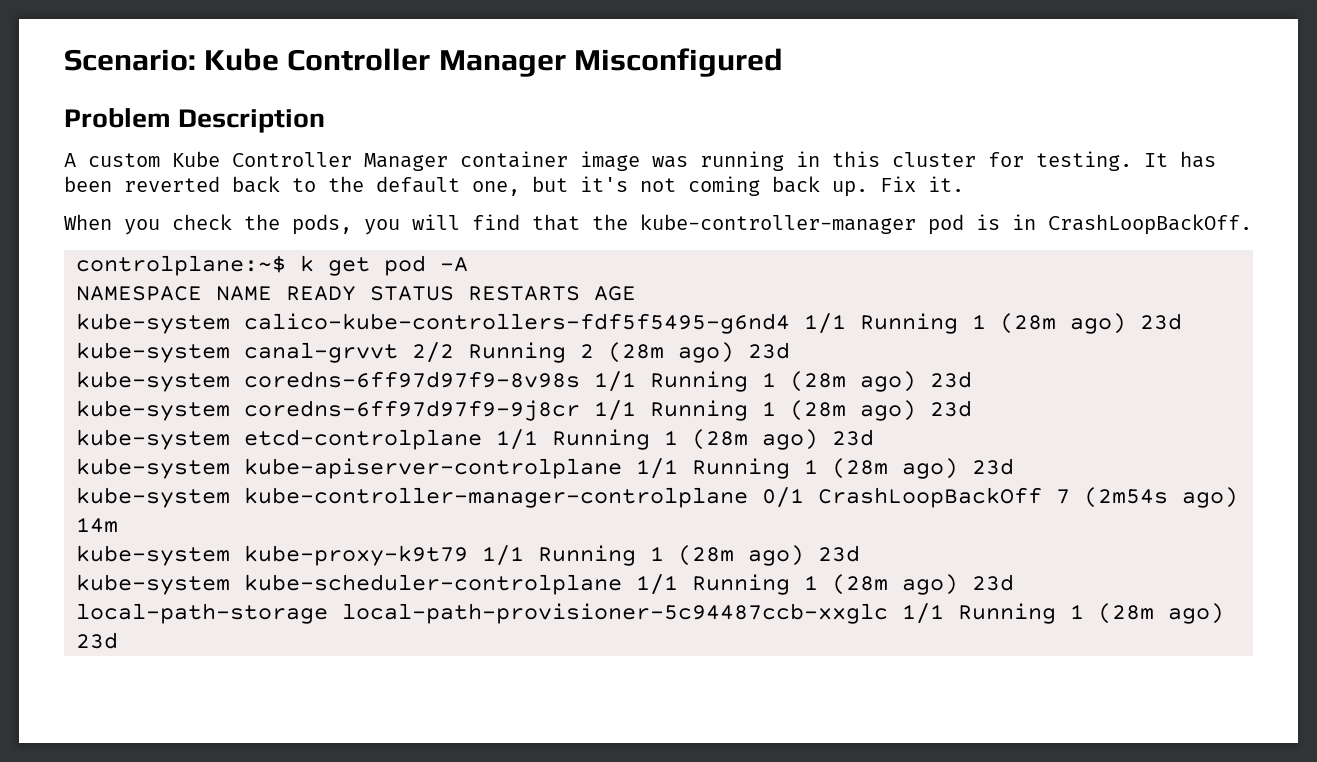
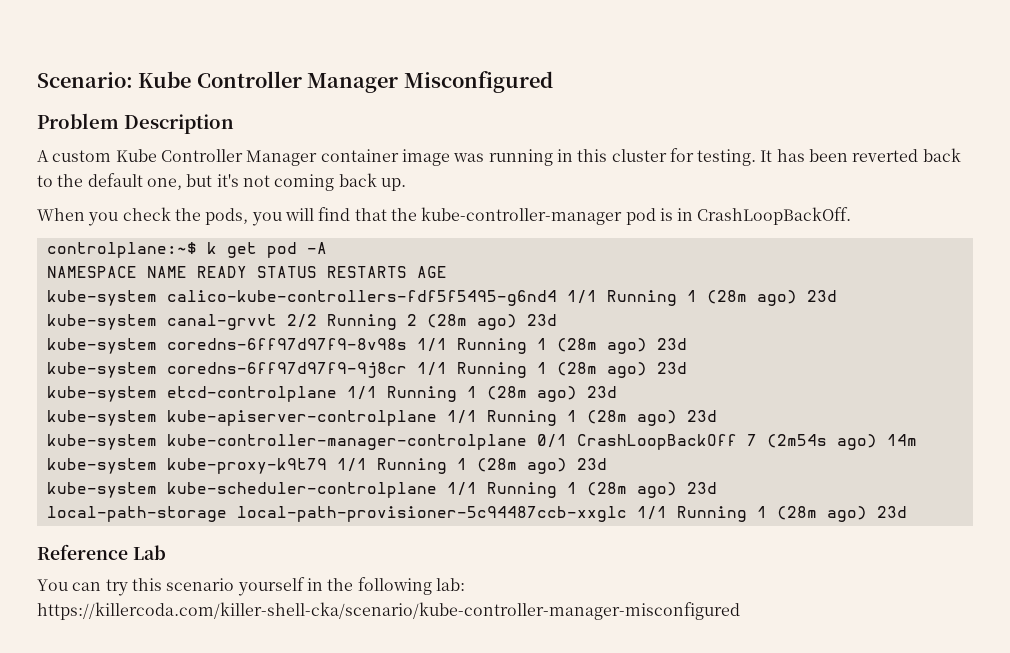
[880,176,964,192] Fix it. -> (406, 184) none
(118, 640) none -> [37,544,166,560] [37,577,465,596] [37,602,740,620] // Reference Lab // You can try this scenario yourself in the following lab: https://killercoda.com/killer-shell-cka/scenario/kube-controller-manager-misconfigured

